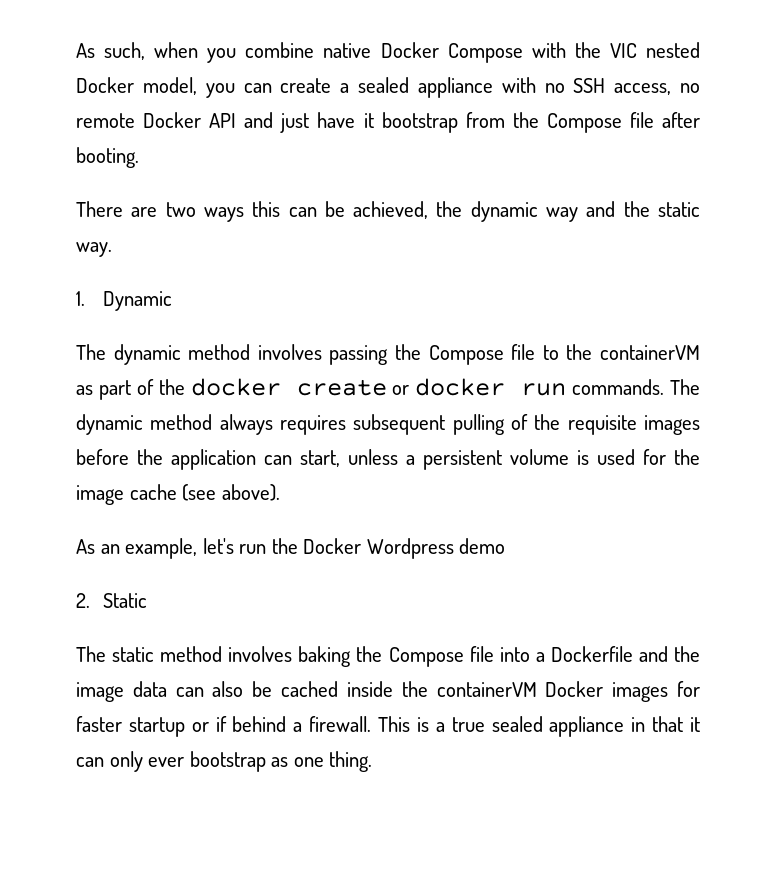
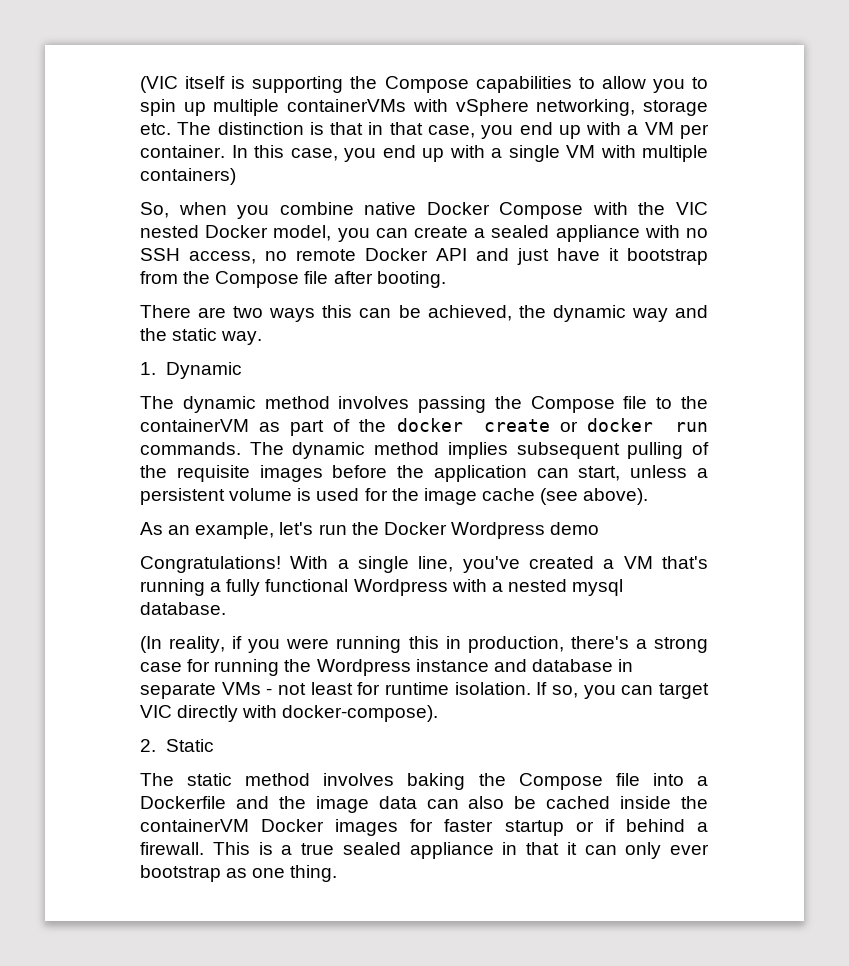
[76,42,146,60] As such, -> [140,76,709,93] [140,99,708,116] [140,122,709,139] [140,145,708,162] [140,168,236,185] [140,202,169,218] (VIC itself is supporting the Compose capabilities to allow you to spin up multiple containerVMs with vSphere networking, storage etc. The distinction is that in that case, you end up with a VM per container. In this case, you end up with a single VM with multiple containers) // So,
[219,414,346,435] always requires -> [447,442,508,459] implies
(506, 546) none -> [140,556,708,573] [140,579,624,596] [140,602,226,615] [140,636,708,653] [140,659,634,676] [140,682,709,699] [140,705,439,722] // Congratulations! With a single line, you've created a VM that's running a fully functional Wordpress with a nested mysql database. // (In reality, if you were running this in production, there's a strong case for running the Wordpress instance and database in separate VMs - not least for runtime isolation. If so, you can target VIC directly with docker-compose).

